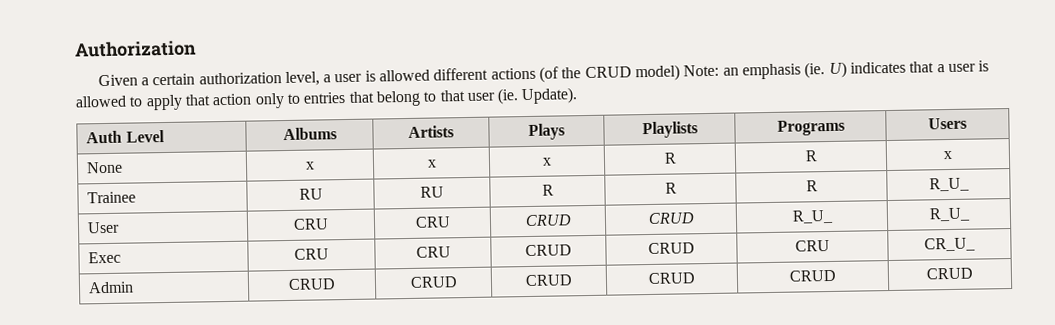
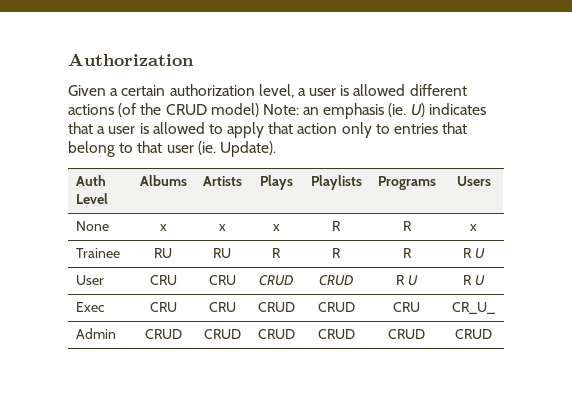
[928,177,970,192] R_U_ -> [463,248,485,259] R U
[791,209,834,224] [928,207,971,222] R_U_ | R_U_ -> [396,275,418,286] [463,275,485,286] R U | R U

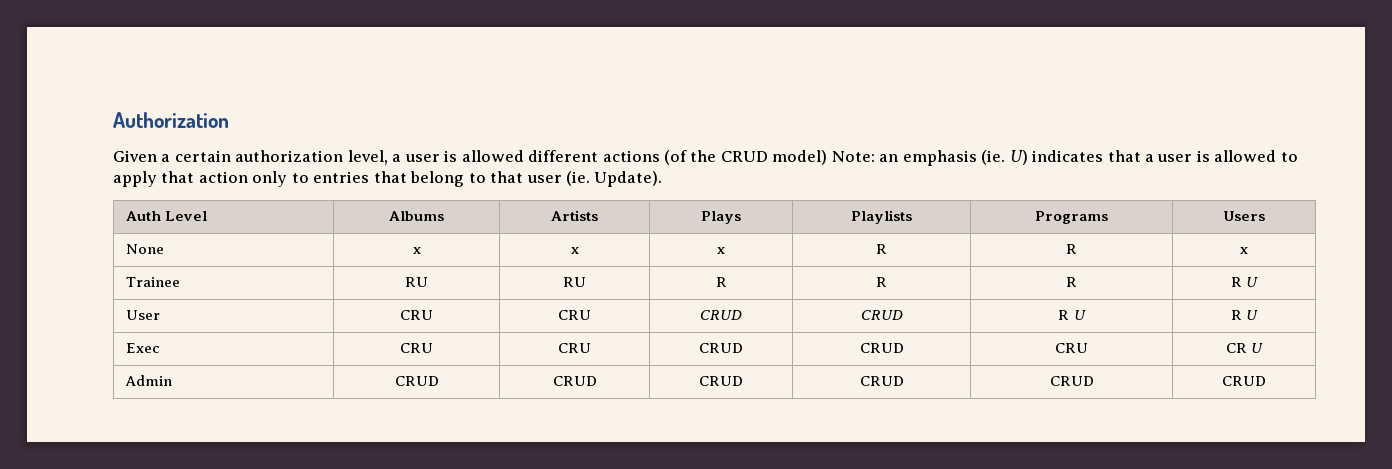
[452,302,495,314] CR_U_ -> [1225,343,1264,353] CR U

